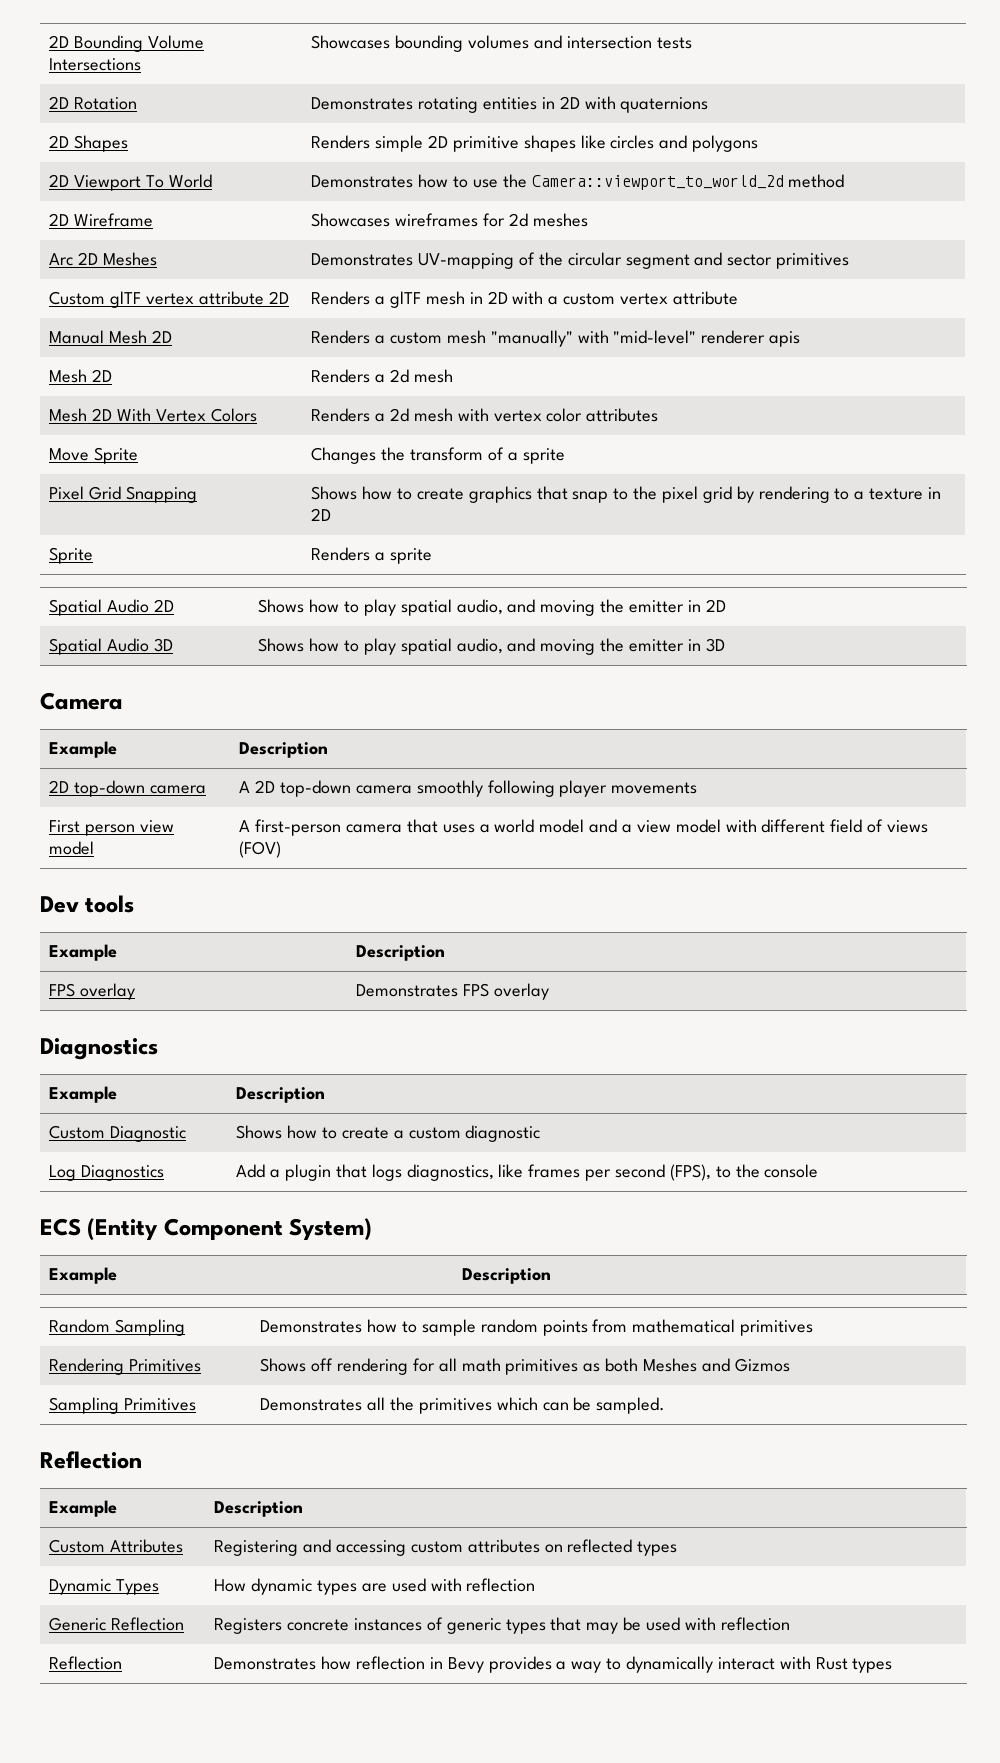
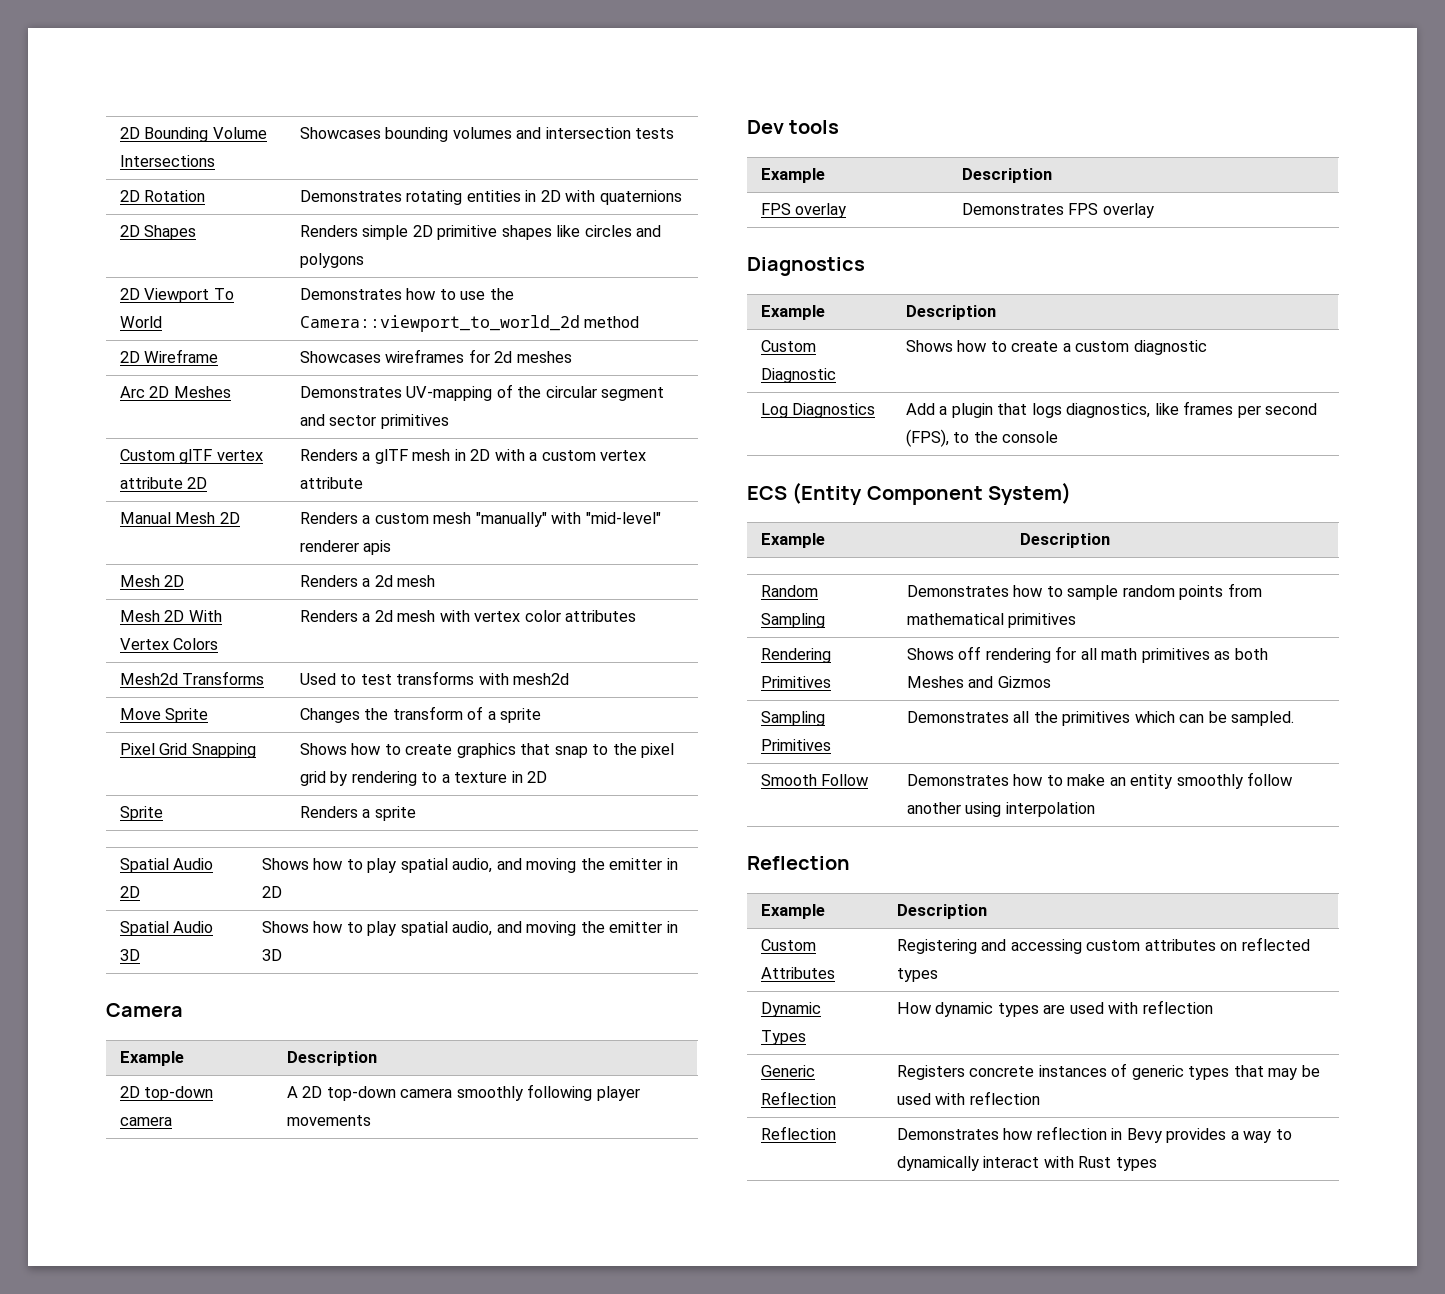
(659, 415) none -> [119,671,265,685] [299,671,570,685] // Mesh2d Transforms | Used to test transforms with mesh2d
[49,820,174,836] [49,841,95,855] [239,819,928,836] [239,841,282,858] // First person view model | A first-person camera that uses a world model and a view model with different field of views (FOV) -> (371, 1120) none
(666, 1405) none -> [760,774,870,786] [906,772,1294,789] [906,802,1095,817] // Smooth Follow | Demonstrates how to make an entity smoothly follow another using interpolation

